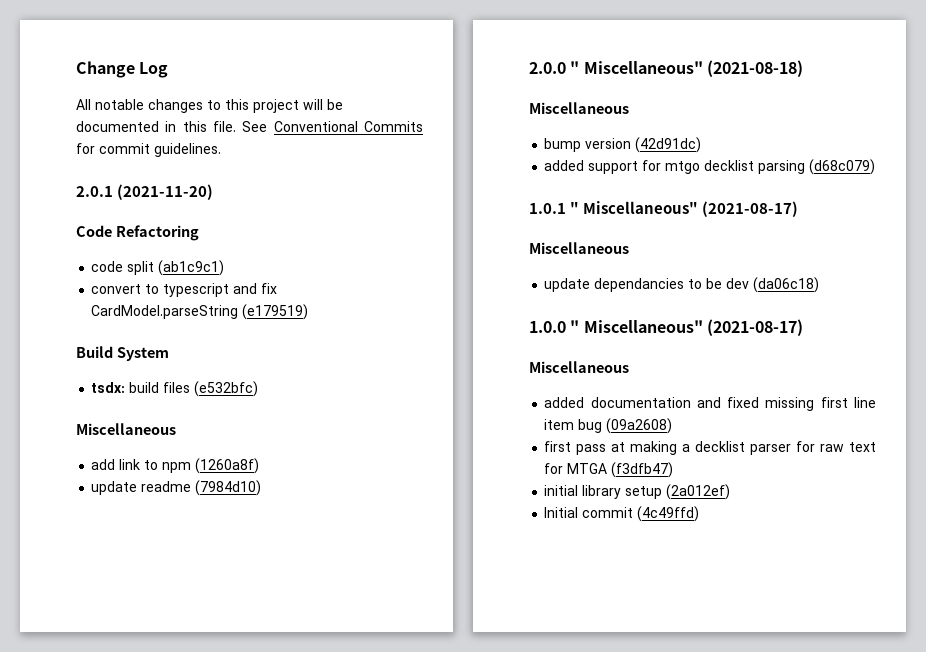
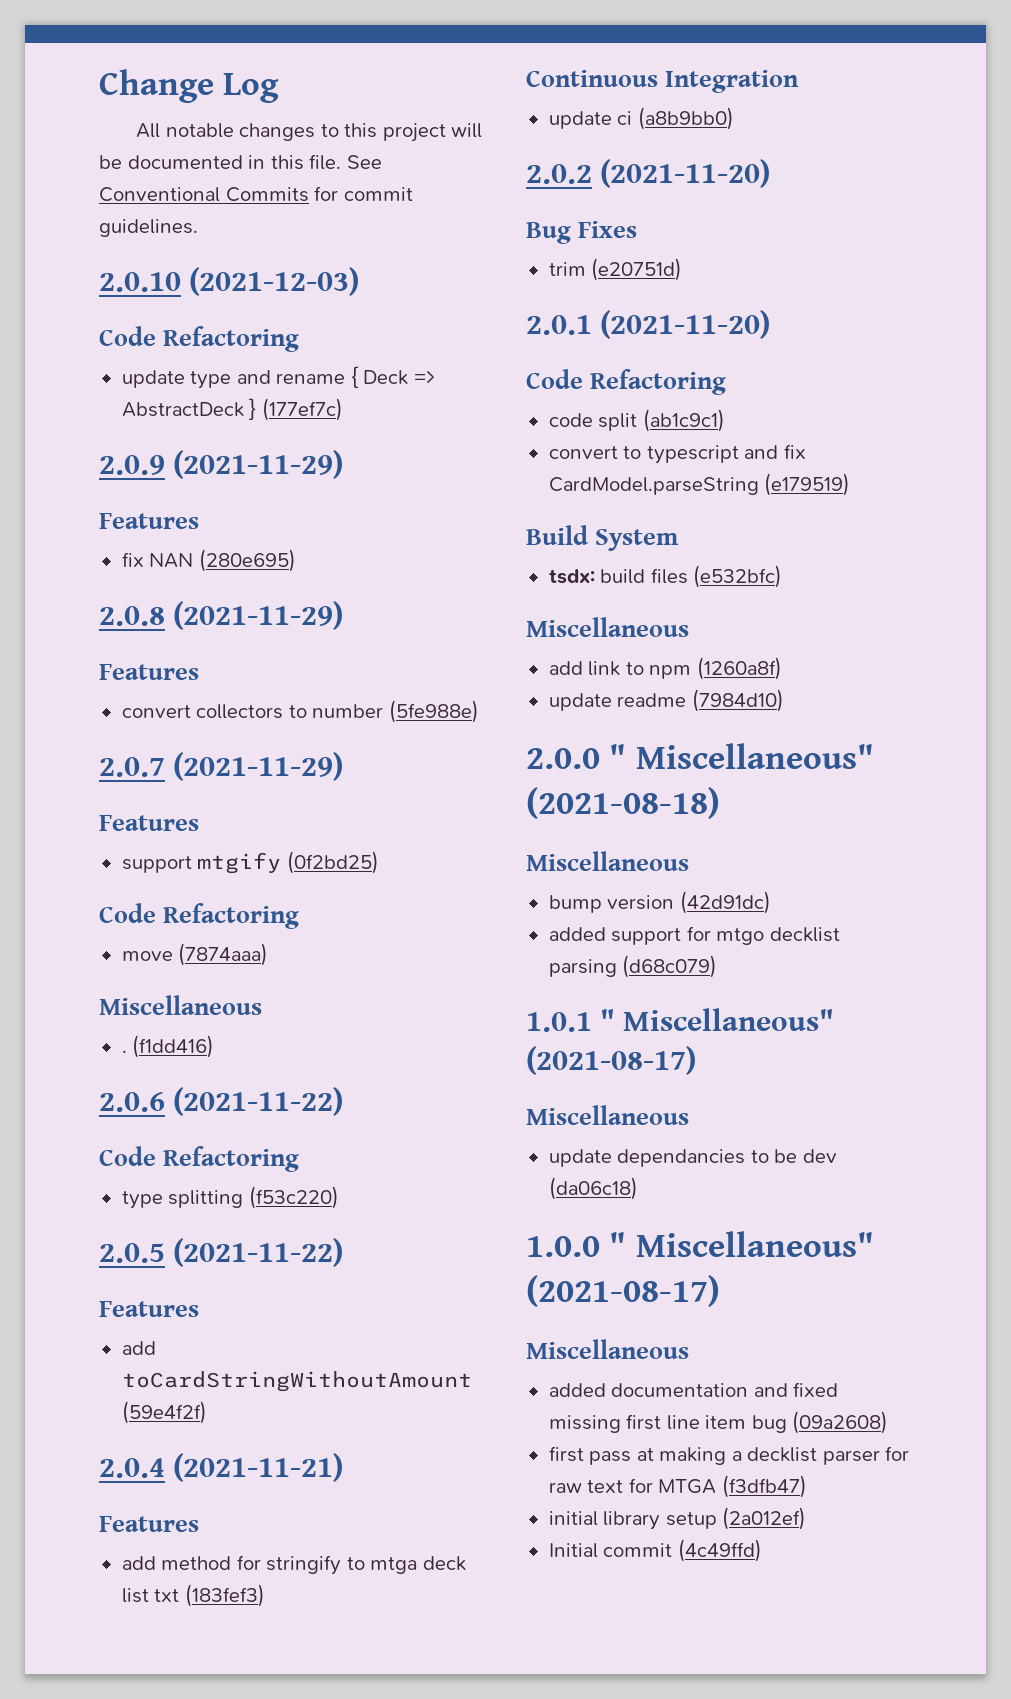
(221, 150) none -> [99,267,360,296] [99,326,300,352] [121,366,435,389] [121,398,343,421] [99,450,344,479] [99,513,199,529] [121,549,296,572] [99,601,344,630] [99,664,199,680] [121,700,479,723] [99,752,344,781] [99,815,199,831] [121,851,379,874] [99,903,300,929] [121,943,269,966] [99,995,262,1015] [121,1035,215,1058] [99,1087,344,1116] [99,1146,300,1172] [121,1186,339,1209] [99,1238,344,1267] [99,1301,199,1317] [121,1341,156,1355] [121,1371,472,1392] [121,1401,207,1424] [99,1453,344,1482] [99,1516,199,1532] [121,1555,466,1575] [121,1584,265,1607] [526,70,800,93] [548,107,734,130] [526,159,771,188] [526,221,638,244] [548,258,683,281] // 2.0.10 (2021-12-03) // Code Refactoring // update type and rename { Deck => AbstractDeck } (177ef7c) // 2.0.9 (2021-11-29) // Features // fix NAN (280e695) // 2.0.8 (2021-11-29) // Features // convert collectors to number (5fe988e) // 2.0.7 (2021-11-29) // Features // support mtgify (0f2bd25) // Code Refactoring // move (7874aaa) // Miscellaneous // . (f1dd416) // 2.0.6 (2021-11-22) // Code Refactoring // type splitting (f53c220) // 2.0.5 (2021-11-22) // Features // add toCardStringWithoutAmount (59e4f2f) // 2.0.4 (2021-11-21) // Features // add method for stringify to mtga deck list txt (183fef3) // Continuous Integration // update ci (a8b9bb0) // 2.0.2 (2021-11-20) // Bug Fixes // trim (e20751d)

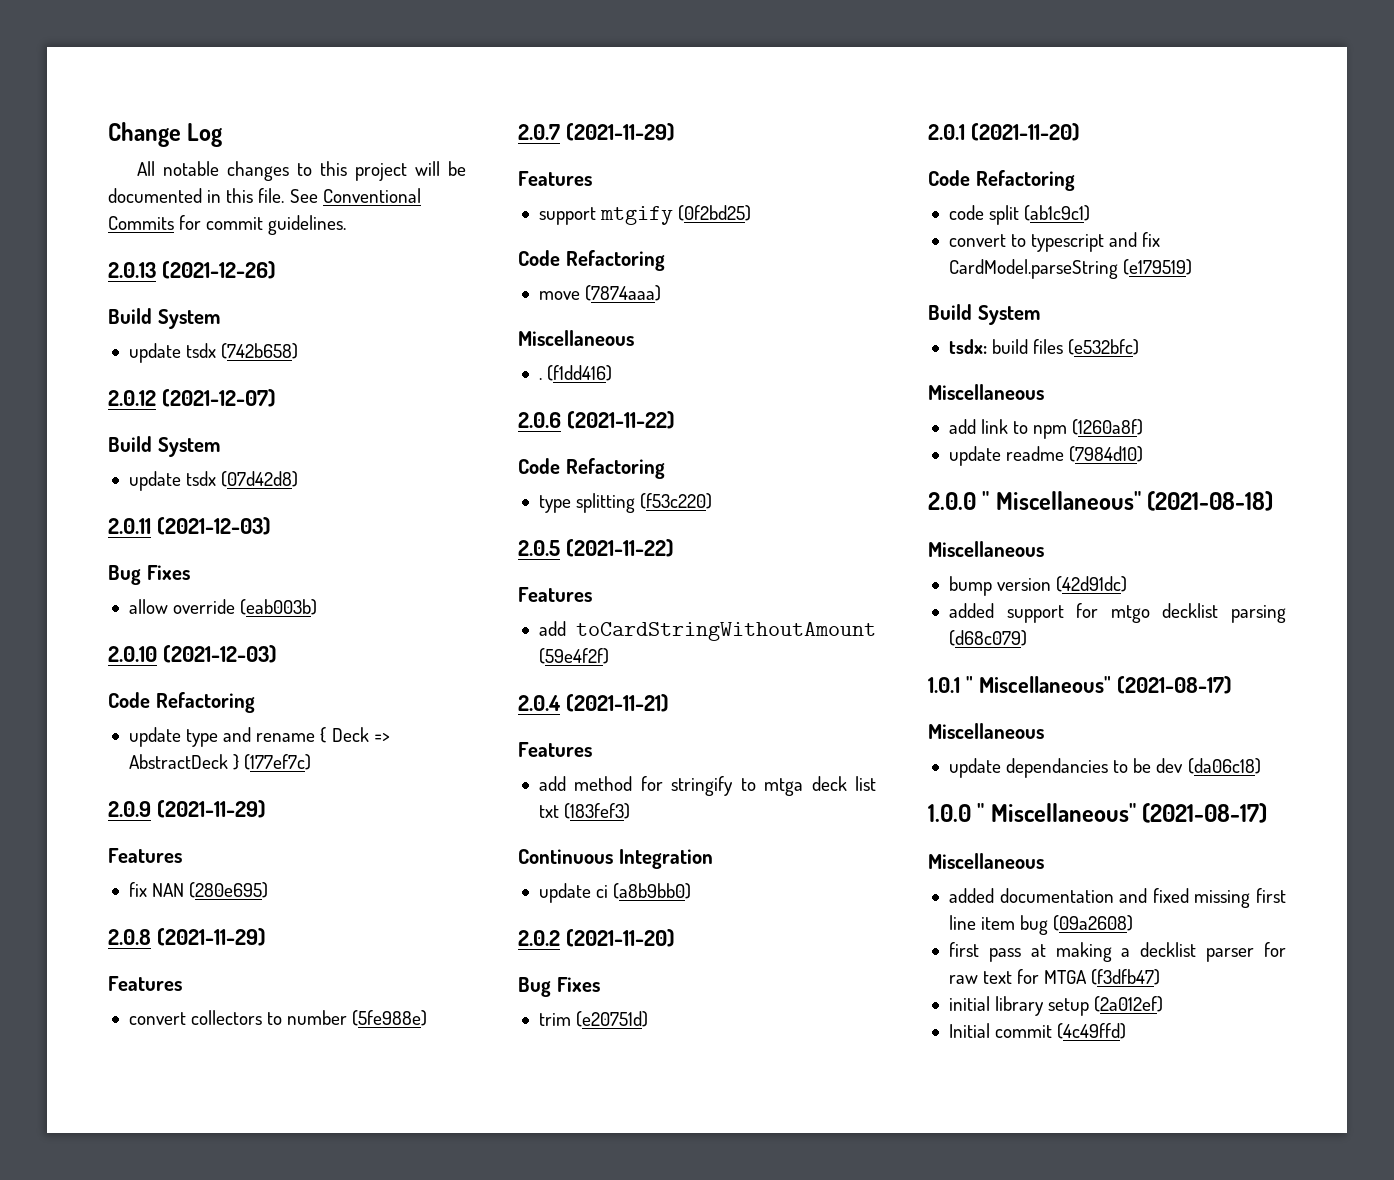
(198, 228) none -> [108,261,276,279] [108,308,220,329] [128,343,299,363] [108,389,276,407] [108,436,220,457] [128,471,299,491] [108,517,271,535] [108,565,190,585] [128,599,318,615] // 2.0.13 (2021-12-26) // Build System // update tsdx (742b658) // 2.0.12 (2021-12-07) // Build System // update tsdx (07d42d8) // 2.0.11 (2021-12-03) // Bug Fixes // allow override (eab003b)

